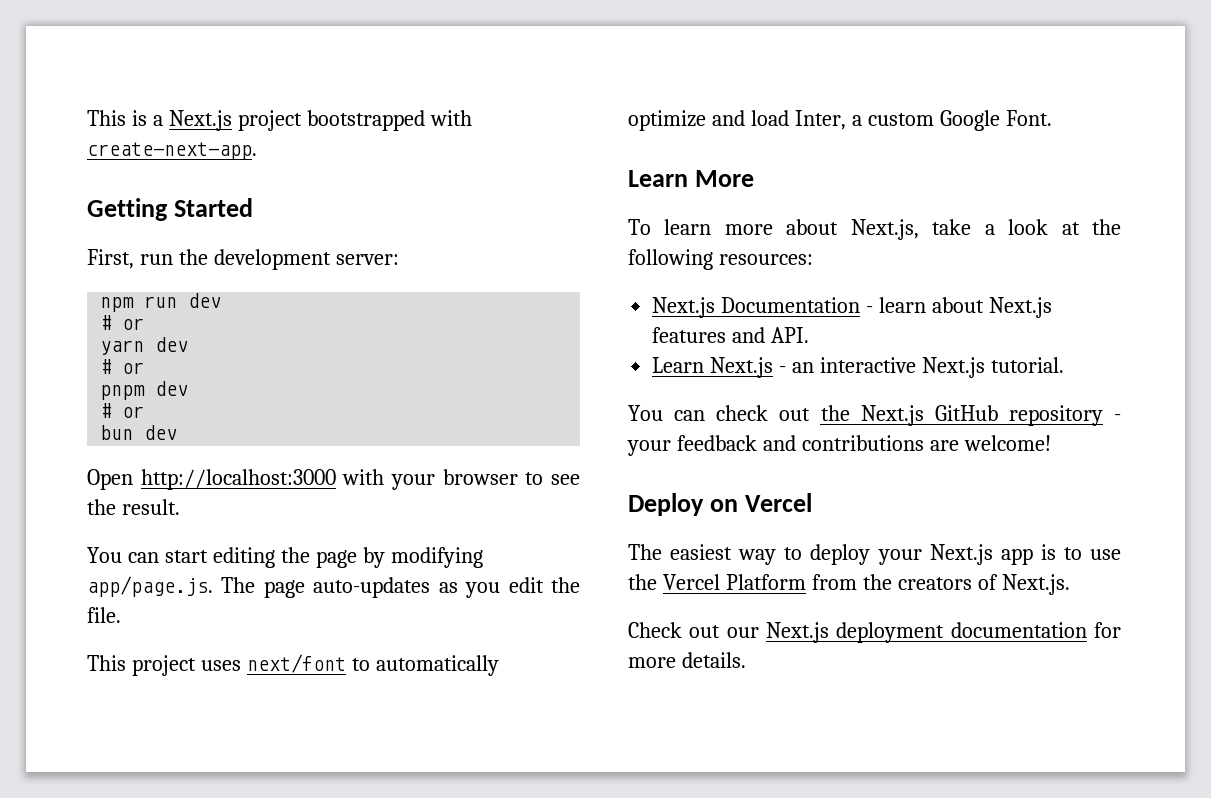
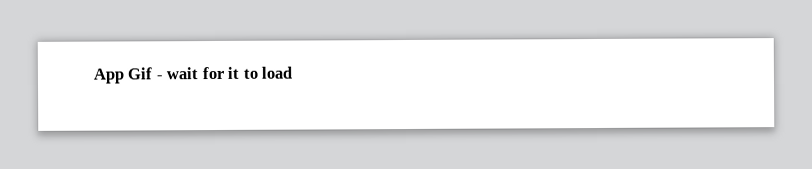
[87,110,472,131] [87,142,257,160] [87,198,253,221] [87,249,399,270] [100,293,222,312] [100,315,145,330] [100,337,189,355] [100,359,145,374] [100,381,189,400] [100,403,145,418] [100,425,178,440] [87,469,581,490] [87,499,180,515] [87,547,483,568] [87,576,581,598] [87,607,121,623] [87,654,499,676] [628,110,1052,131] [628,170,754,187] [628,219,1121,240] [628,249,813,270] [652,297,1052,318] [652,327,810,343] [652,357,1064,378] [628,405,1121,426] [627,435,1051,456] [628,493,812,516] [628,544,1121,565] [628,574,1070,595] [628,622,1121,643] [628,652,746,668] This is a Next.js project bootstrapped with create-next-app. // Getting Started // First, run the development server: // npm run dev // # or // yarn dev // # or // pnpm dev // # or // bun dev // Open http://localhost:3000 with your browser to see the result. // You can start editing the page by modifying app/page.js. The page auto-updates as you edit the file. // This project uses next/font to automatically optimize and load Inter, a custom Google Font. // Learn More // To learn more about Next.js, take a look at the following resources: // Next.js Documentation - learn about Next.js features and API. // Learn Next.js - an interactive Next.js tutorial. // You can check out the Next.js GitHub repository - your feedback and contributions are welcome! // Deploy on Vercel // The easiest way to deploy your Next.js app is to use the Vercel Platform from the creators of Next.js. // Check out our Next.js deployment documentation for more details. -> [93,66,293,84] App Gif - wait for it to load

